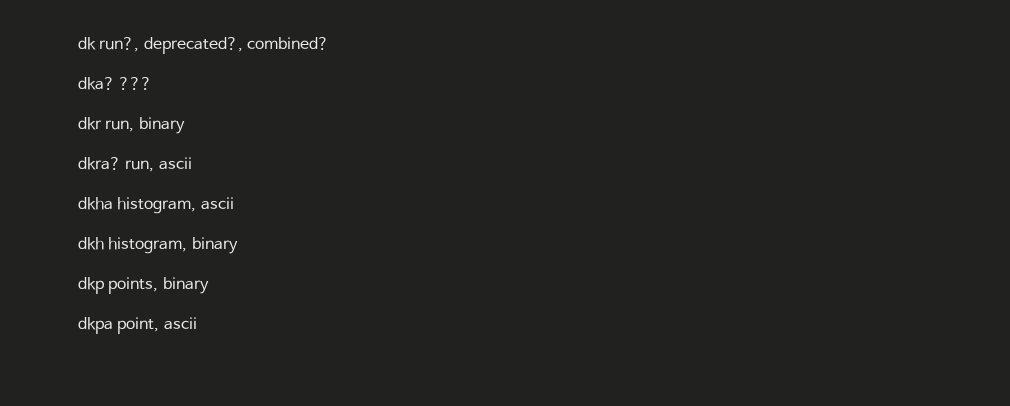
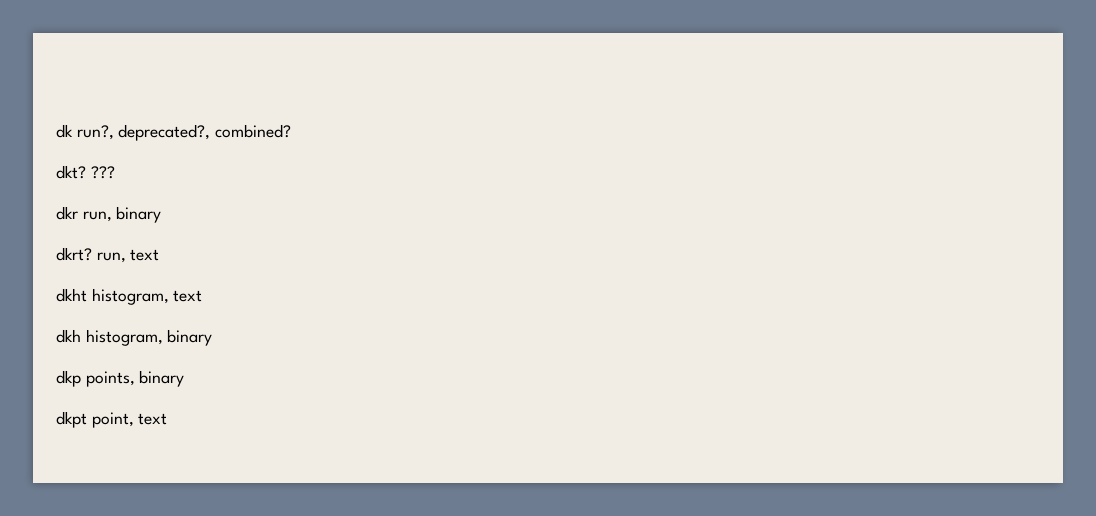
[78,77,115,90] dka? -> [56,165,86,179] dkt?
[78,157,192,172] [78,197,234,214] dkra? run, ascii // dkha histogram, ascii -> [56,247,160,263] [56,288,203,305] dkrt? run, text // dkht histogram, text
[78,317,197,334] dkpa point, ascii -> [56,411,168,428] dkpt point, text

